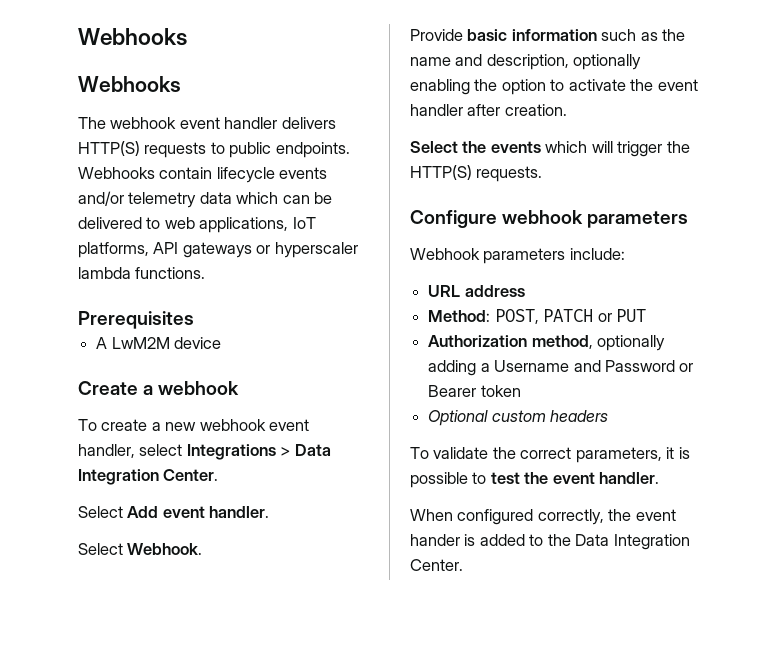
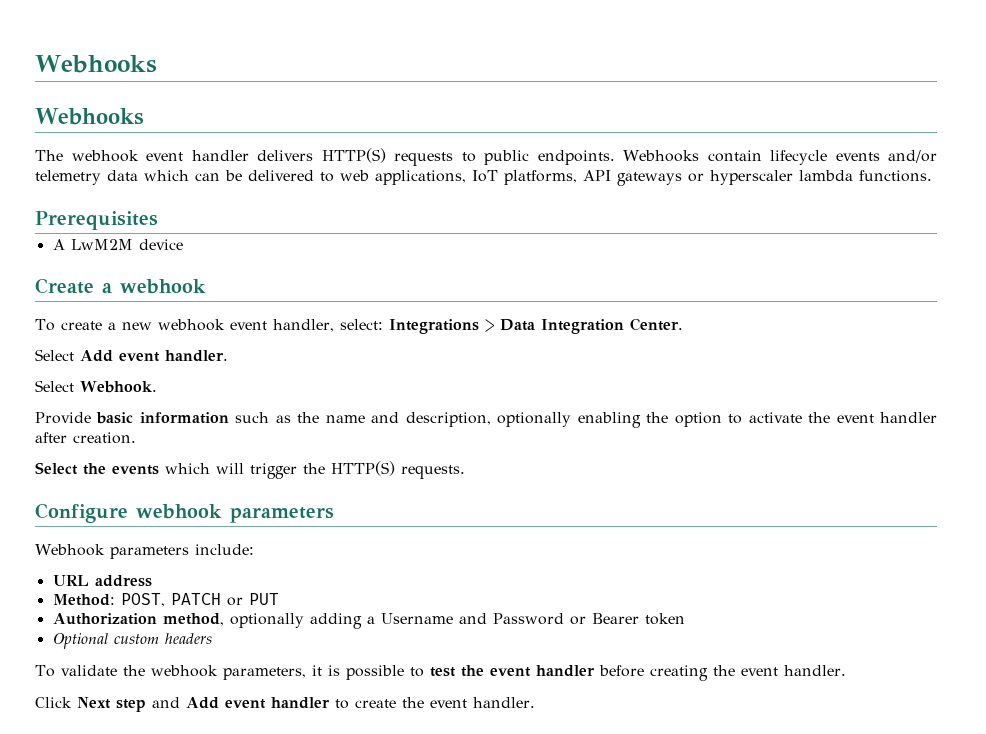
[139,444,183,456] select -> [339,319,383,330] select:
[520,447,572,459] correct -> [150,665,218,677] webhook
[599,472,660,484] [410,509,676,525] [410,534,690,550] [410,559,463,571] handler. // When configured correctly, the event hander is added to the Data Integration Center. -> [535,665,846,681] [35,697,535,712] handler before creating the event handler. // Click Next step and Add event handler to create the event handler.

